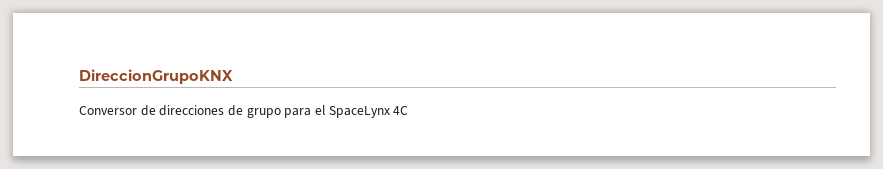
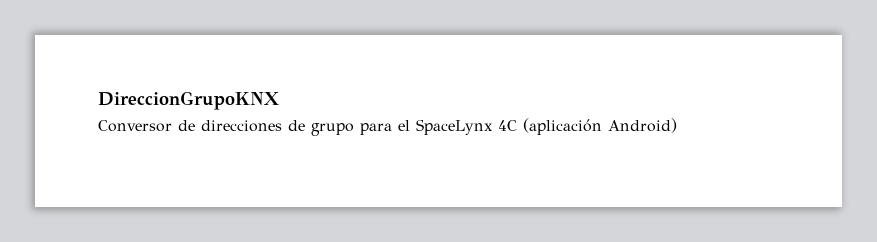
(409, 110) none -> [523,118,677,135] (aplicación Android)

